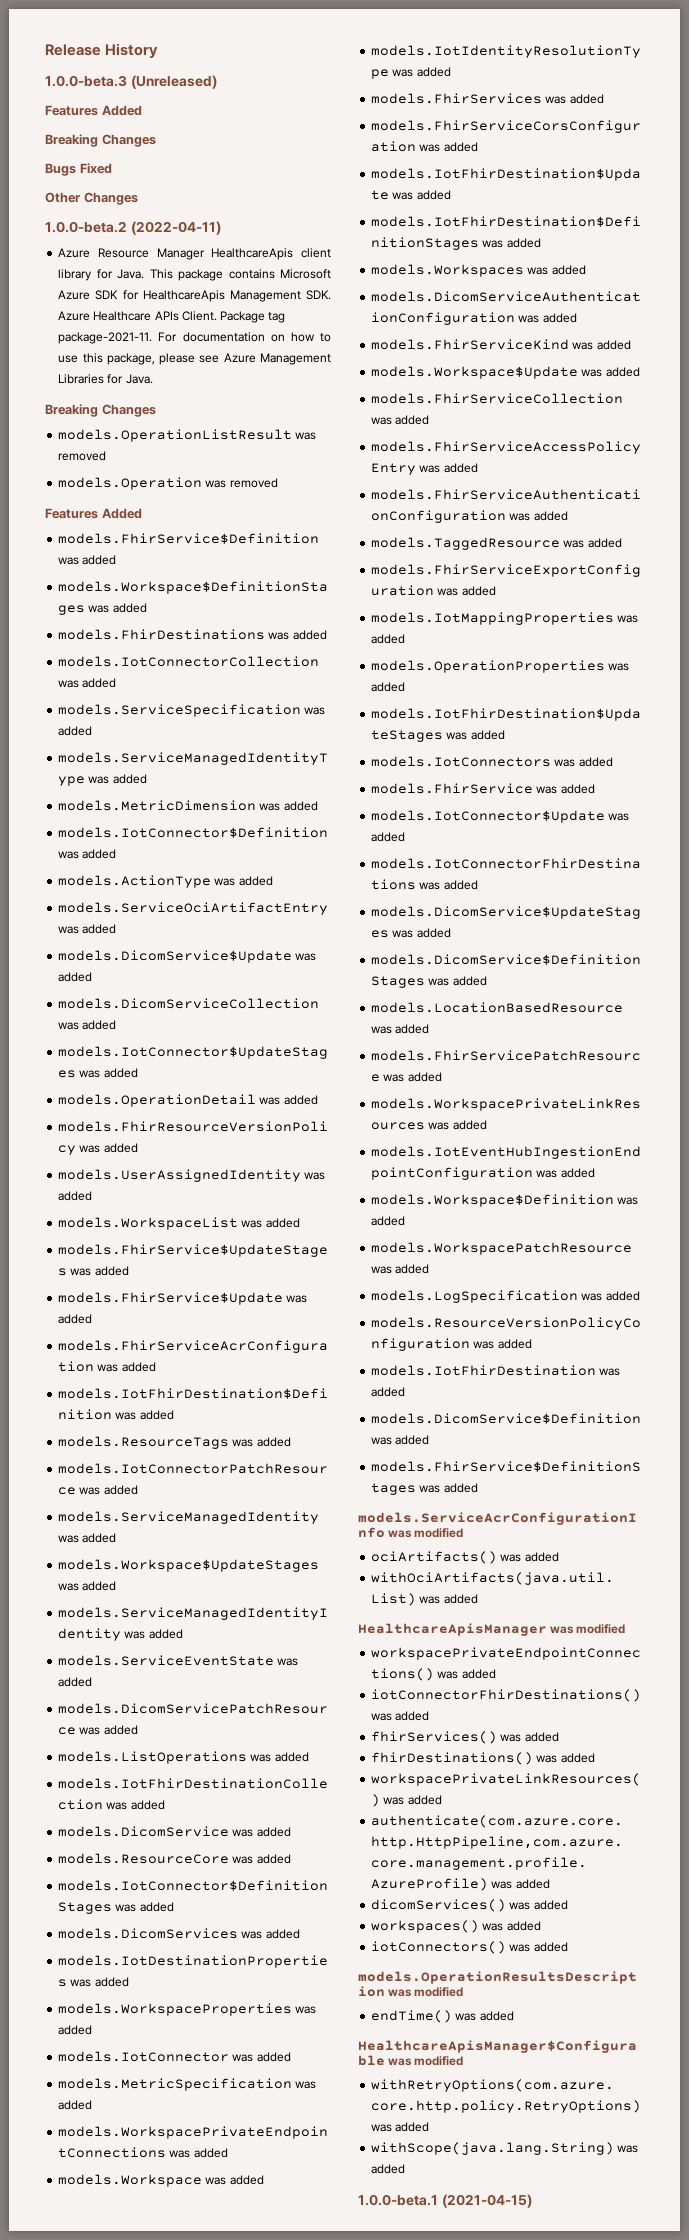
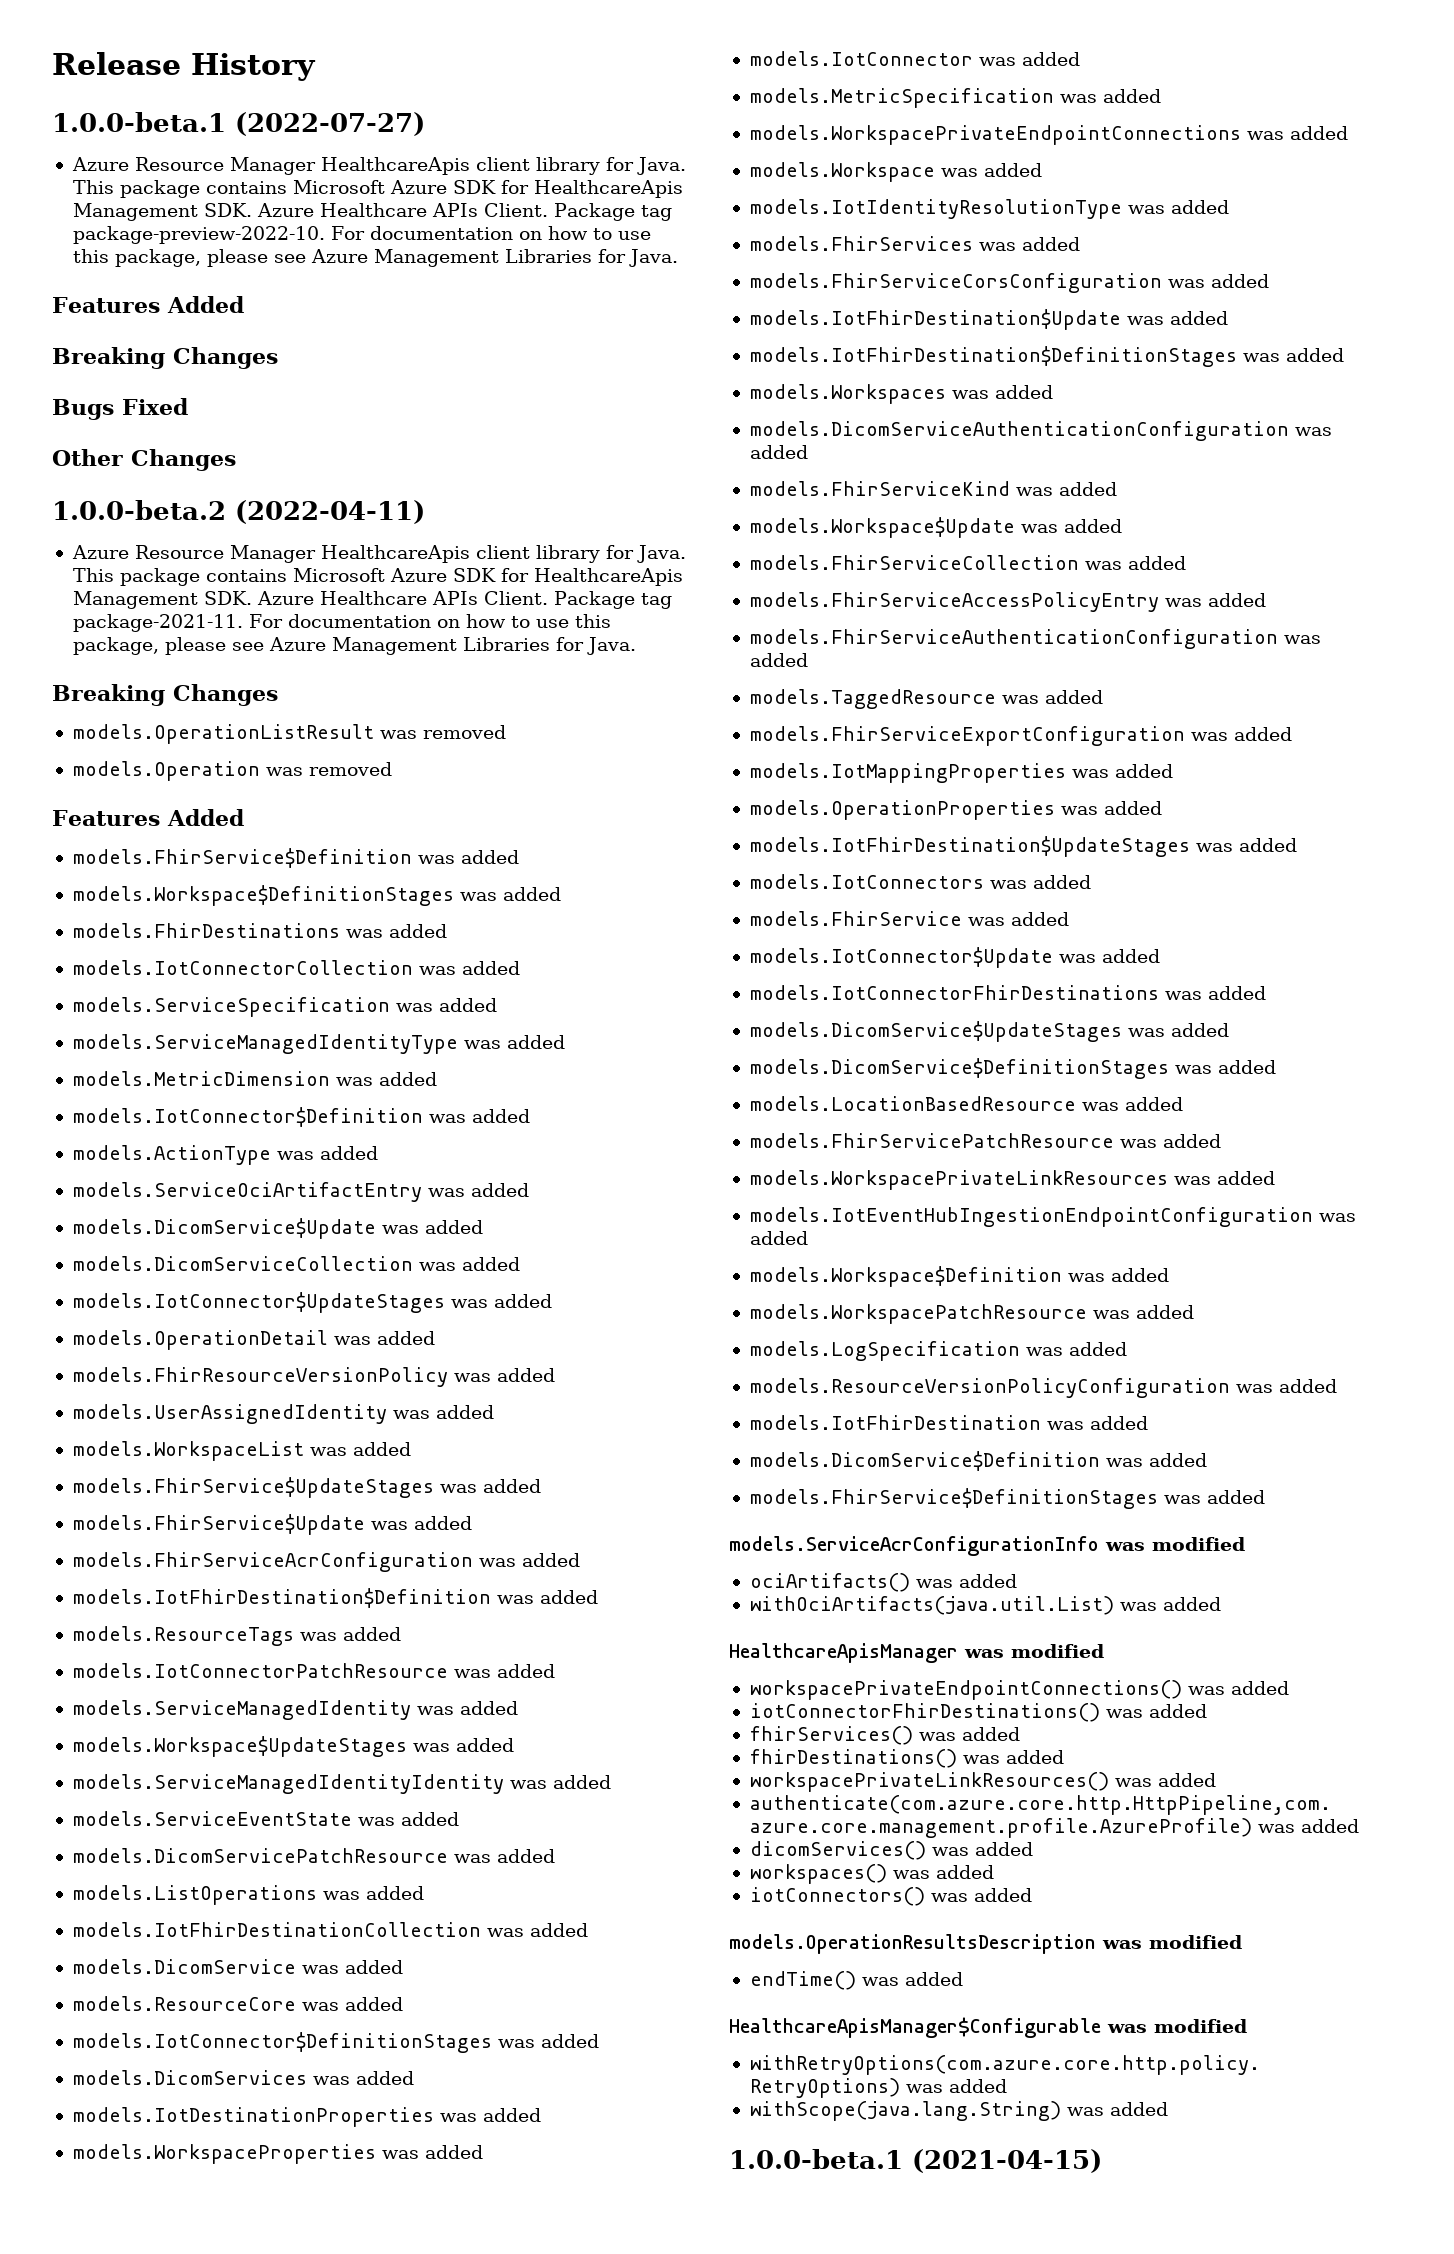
[45,75,217,89] 1.0.0-beta.3 (Unreleased) -> [52,112,425,136] [71,157,686,175] [72,180,683,198] [72,203,672,221] [72,226,651,244] [72,249,678,267] 1.0.0-beta.1 (2022-07-27) // Azure Resource Manager HealthcareApis client library for Java. This package contains Microsoft Azure SDK for HealthcareApis Management SDK. Azure Healthcare APIs Client. Package tag package-preview-2022-10. For documentation on how to use this package, please see Azure Management Libraries for Java.

